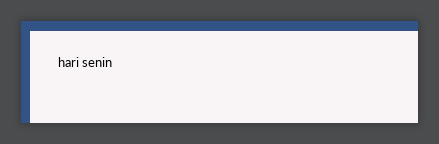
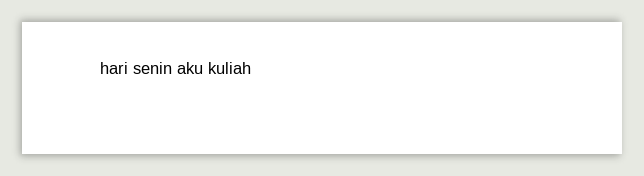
(113, 62) none -> [177,62,251,74] aku kuliah

